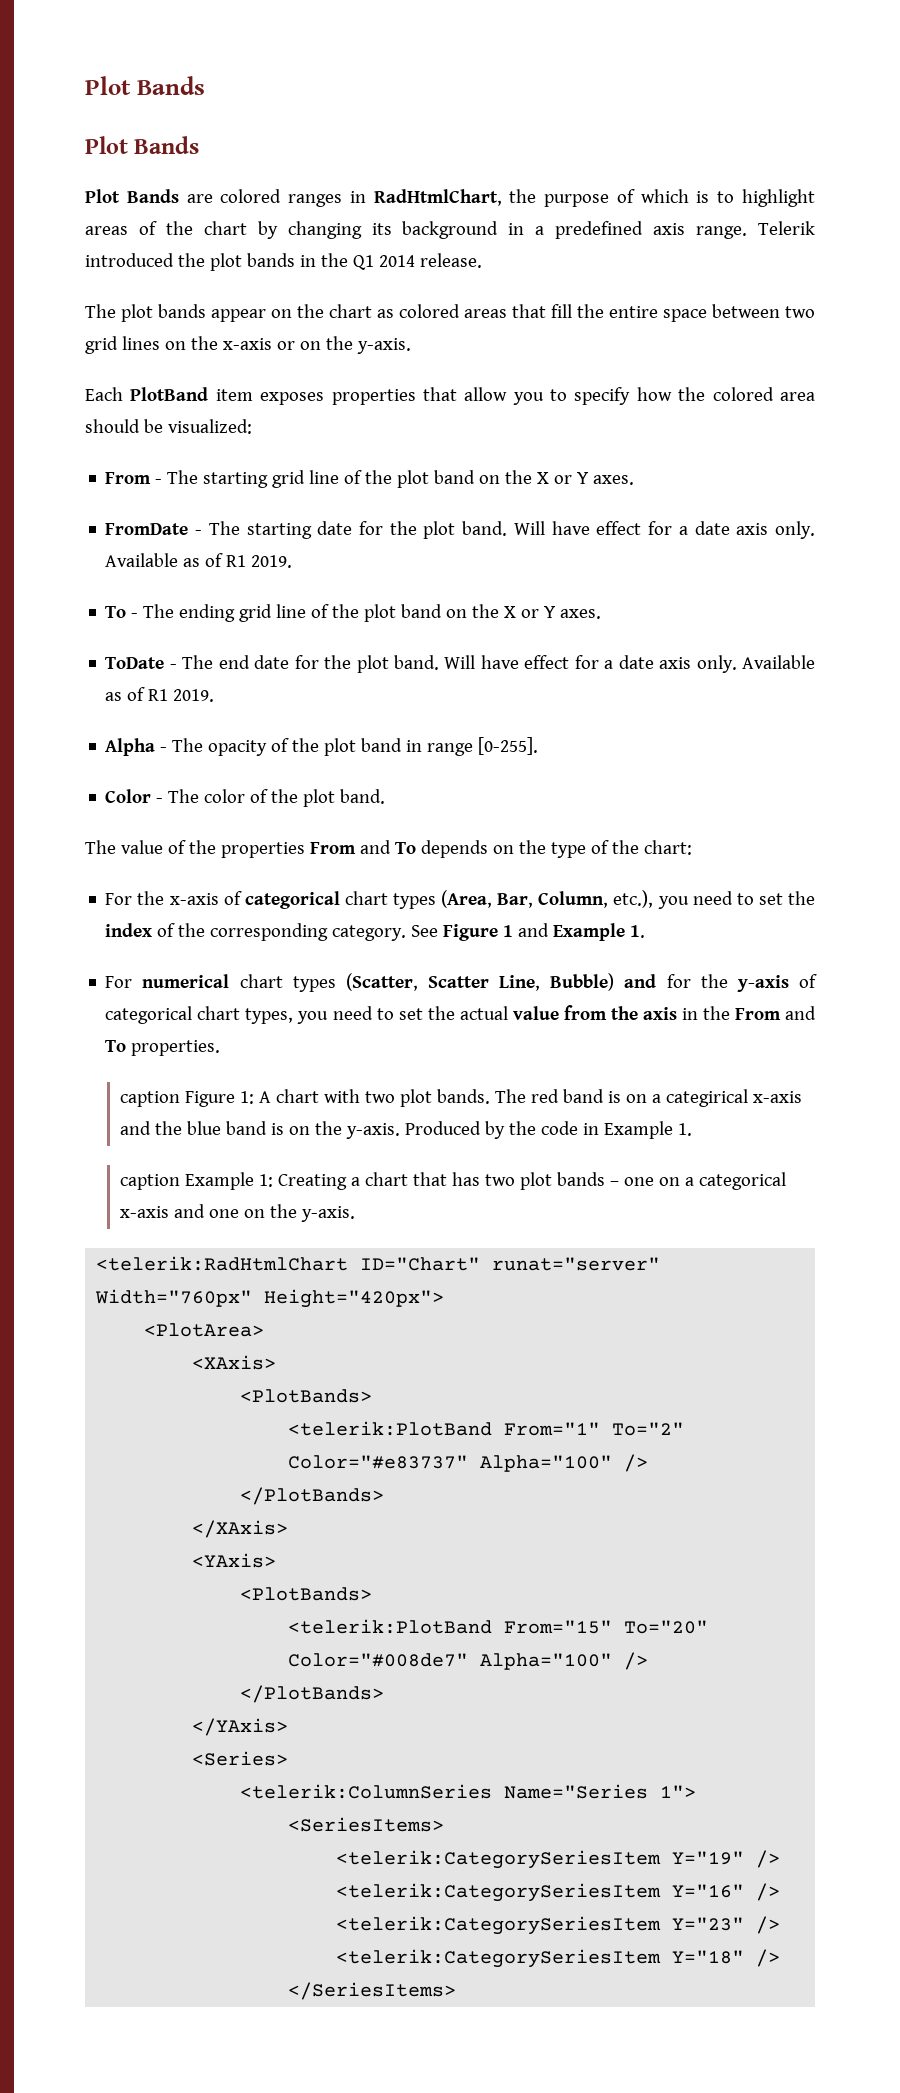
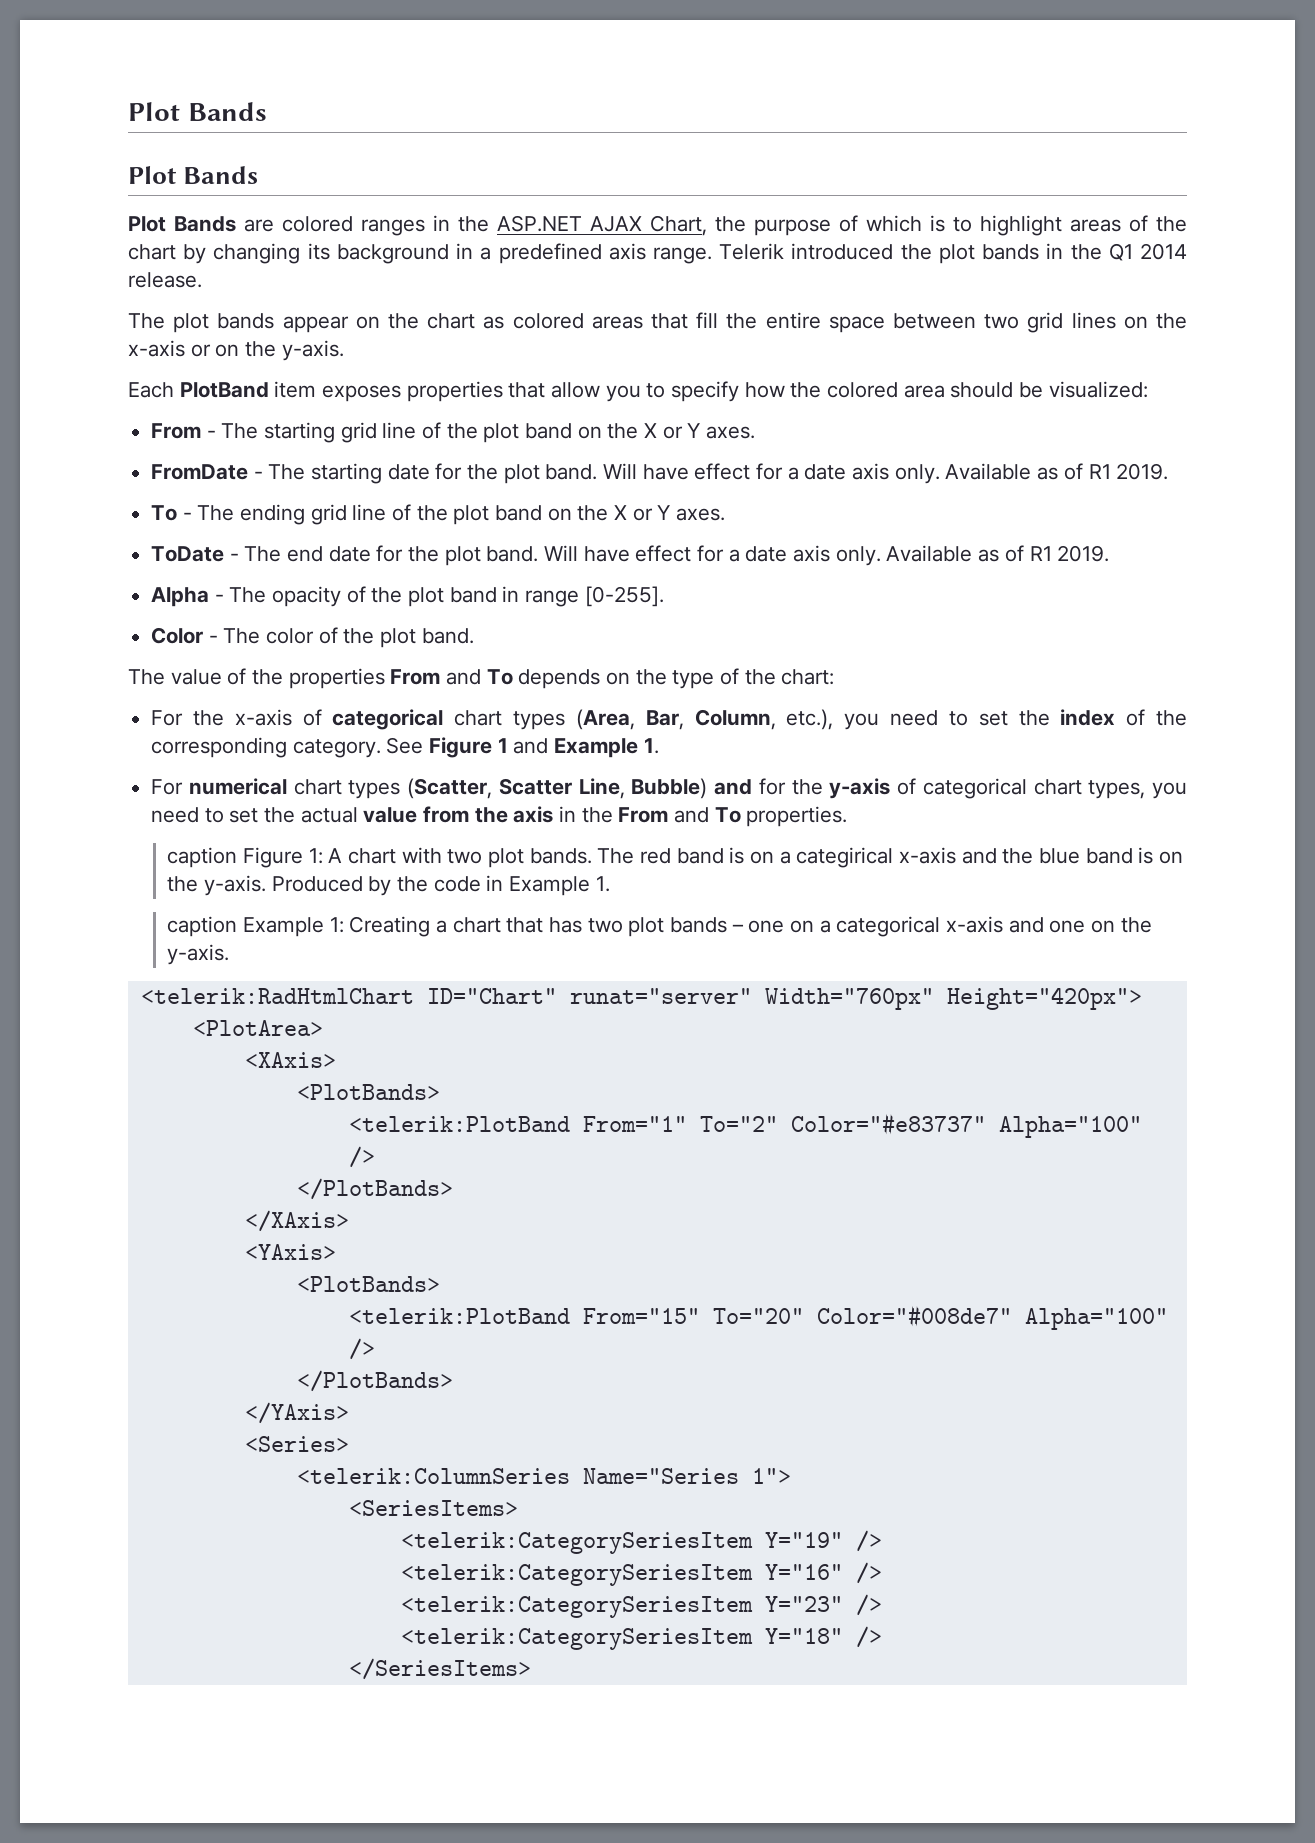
[373,189,502,206] RadHtmlChart, -> [458,215,707,236] the ASP.NET AJAX Chart,

